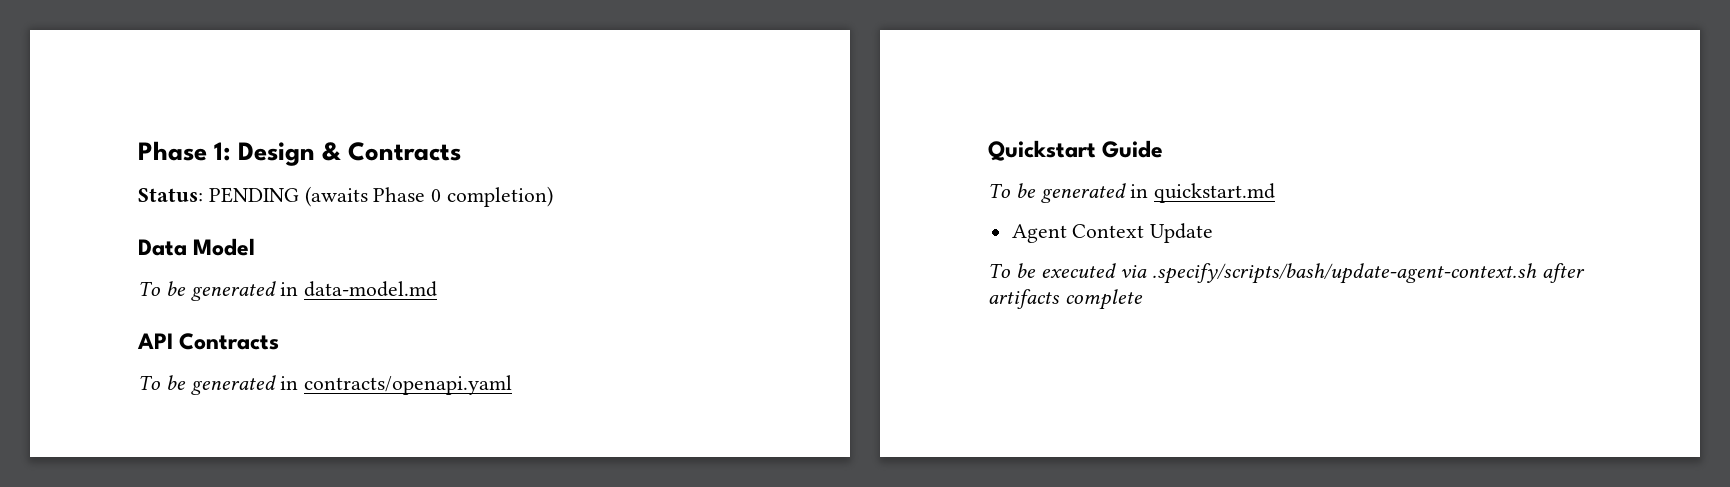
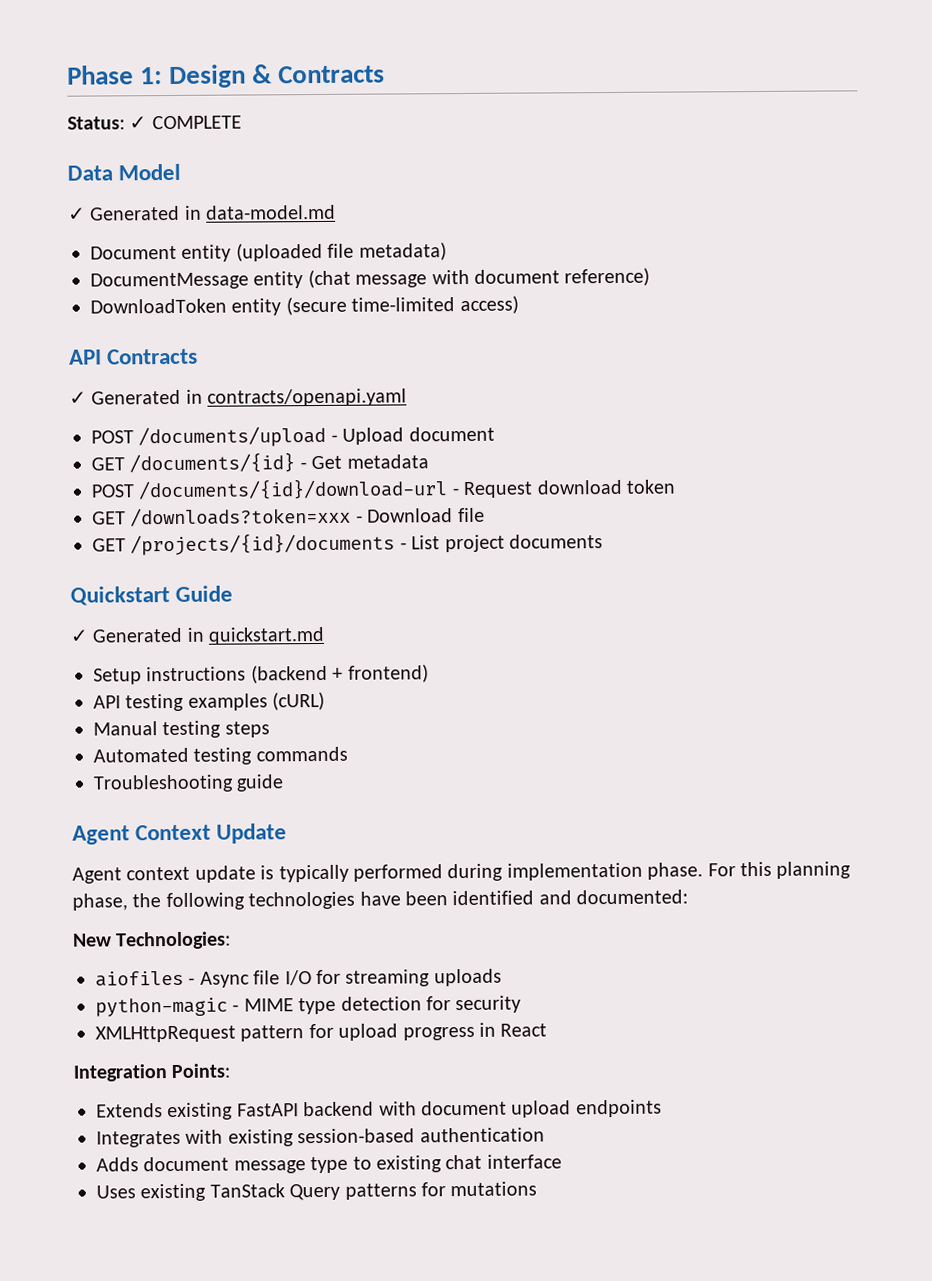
[208,186,554,207] PENDING (awaits Phase 0 completion) -> [129,115,242,130] ✓ COMPLETE
[138,281,276,301] To be generated -> [68,205,181,221] ✓ Generated
(438, 289) none -> [90,242,447,262] [90,267,651,290] [90,295,519,316] // Document entity (uploaded file metadata) // DocumentMessage entity (chat message with document reference) // DownloadToken entity (secure time-limited access)
[138,375,276,395] To be generated -> [69,389,182,405] ✓ Generated
(513, 385) none -> [91,425,495,448] [91,452,429,474] [91,478,676,501] [92,506,485,527] [92,532,603,556] // POST /documents/upload - Upload document // GET /documents/{id} - Get metadata // POST /documents/{id}/download-url - Request download token // GET /downloads?token=xxx - Download file // GET /projects/{id}/documents - List project documents
[988,183,1126,203] To be generated -> [70,627,184,643] ✓ Generated
[1011,223,1214,243] [988,263,1586,284] [988,289,1143,310] Agent Context Update // To be executed via .specify/scripts/bash/update-agent-context.sh after artifacts complete -> [93,664,429,685] [93,691,326,712] [93,720,270,739] [93,746,348,765] [93,774,285,793] [72,823,288,845] [72,861,852,884] [72,889,689,911] [72,931,232,950] [95,968,502,988] [95,995,522,1017] [95,1022,548,1043] [73,1063,231,1082] [96,1099,662,1121] [96,1127,545,1148] [96,1154,562,1174] [96,1181,538,1202] Setup instructions (backend + frontend) // API testing examples (cURL) // Manual testing steps // Automated testing commands // Troubleshooting guide // Agent Context Update // Agent context update is typically performed during implementation phase. For this planning phase, the following technologies have been identified and documented: // New Technologies: // aiofiles - Async file I/O for streaming uploads // python-magic - MIME type detection for security // XMLHttpRequest pattern for upload progress in React // Integration Points: // Extends existing FastAPI backend with document upload endpoints // Integrates with existing session-based authentication // Adds document message type to existing chat interface // Uses existing TanStack Query patterns for mutations

